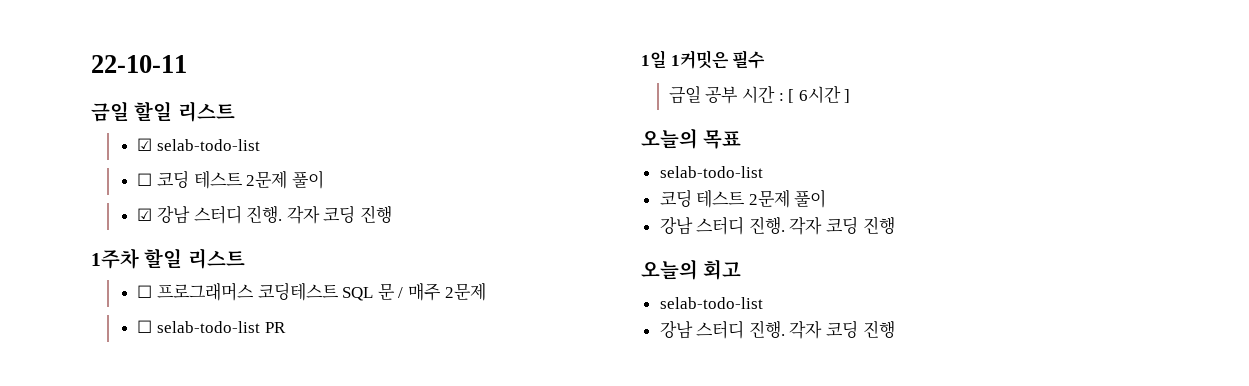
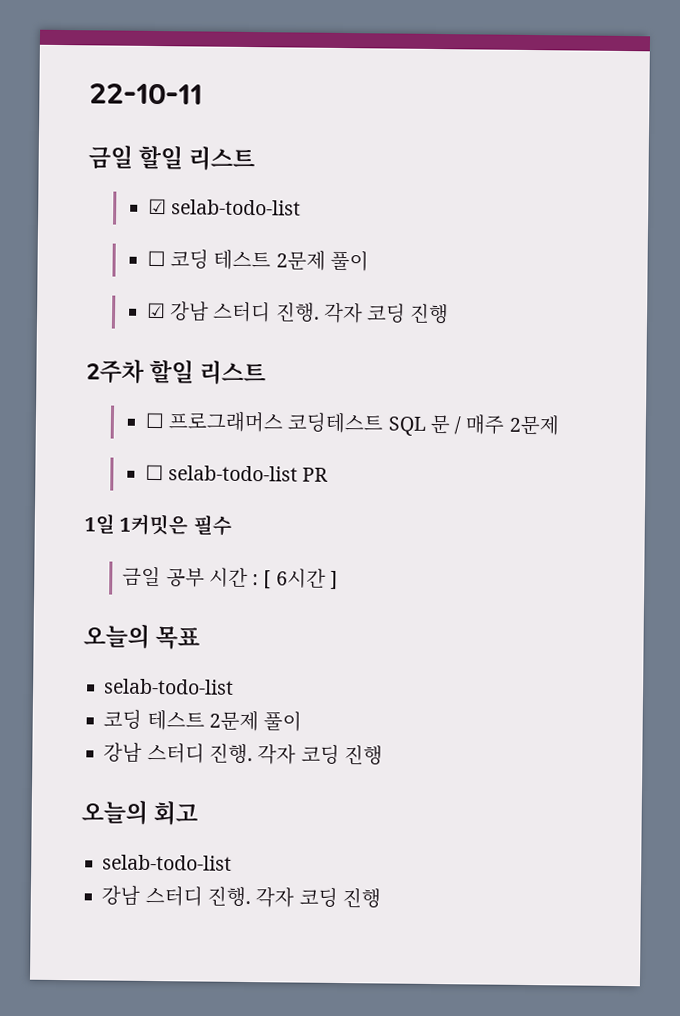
[91,248,139,269] 1주차 -> [86,359,145,384] 2주차

